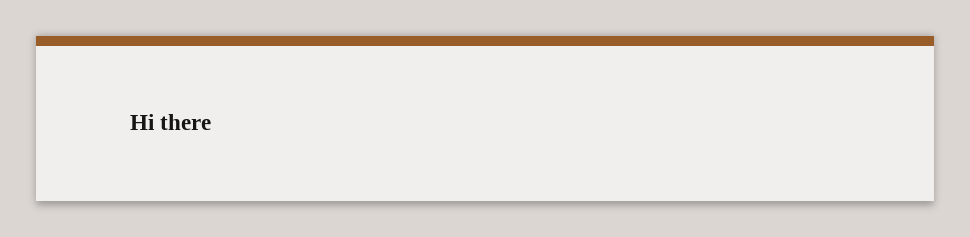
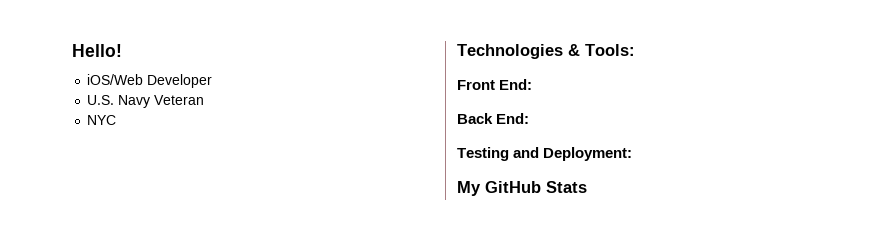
[130,114,212,130] Hi there -> [72,44,122,57] [87,74,213,88] [87,95,205,108] [87,115,117,125] [457,44,635,59] [457,79,533,90] [457,113,530,124] [457,147,633,161] [457,181,587,196] Hello! // iOS/Web Developer // U.S. Navy Veteran // NYC // Technologies & Tools: // Front End: // Back End: // Testing and Deployment: // My GitHub Stats

